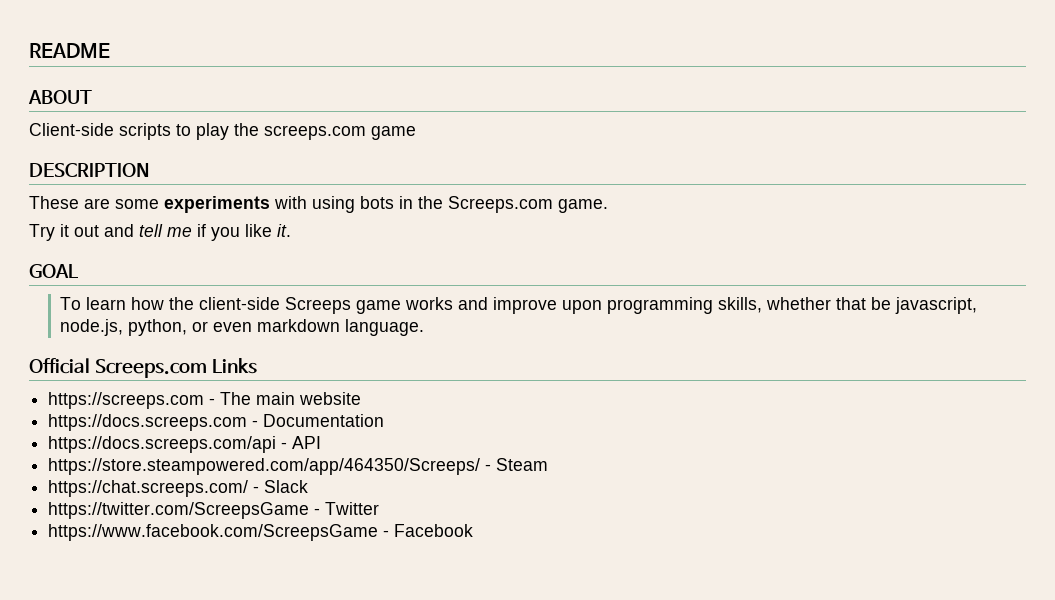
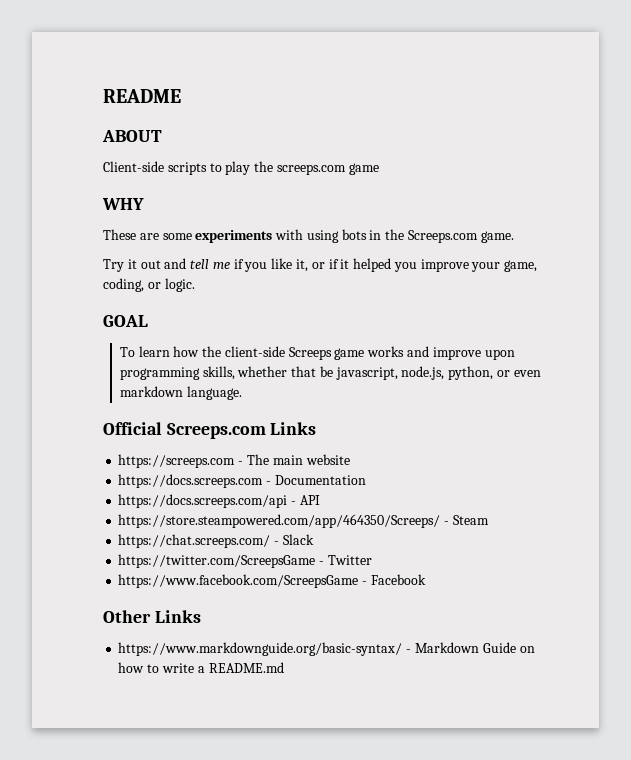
[29,163,149,177] DESCRIPTION -> [102,198,144,210] WHY
[277,224,291,237] it. -> [296,258,538,272] [103,278,195,292] it, or if it helped you improve your game, coding, or logic.
(474, 530) none -> [103,610,201,623] [118,642,535,656] [118,662,284,673] // Other Links // https://www.markdownguide.org/basic-syntax/ - Markdown Guide on how to write a README.md

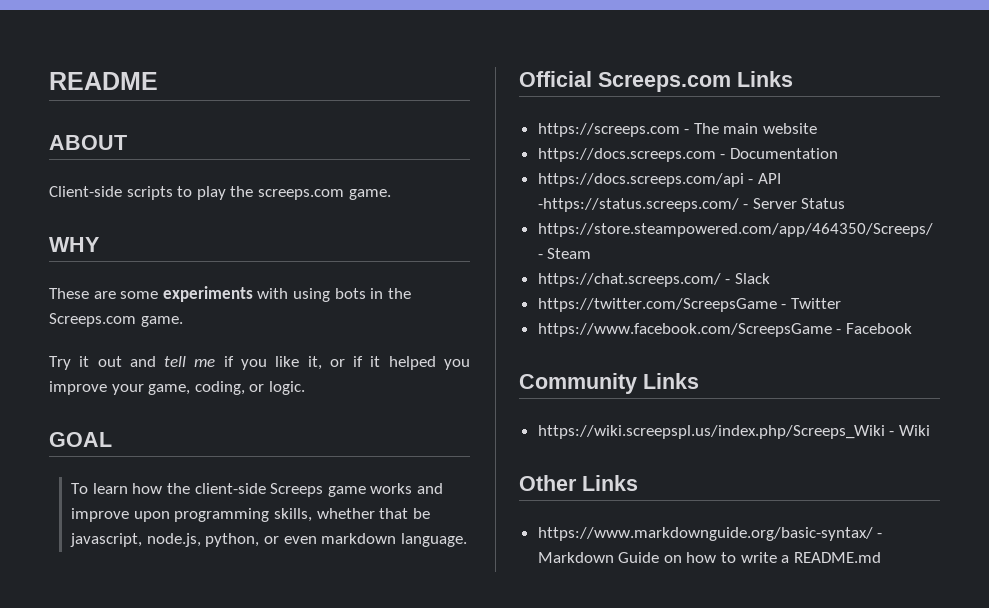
[348,163,379,175] game -> [348,189,391,200] game.
(320, 500) none -> [537,198,846,212] -https://status.screeps.com/ - Server Status
(426, 579) none -> [519,373,699,394] [537,425,930,439] // Community Links // https://wiki.screepspl.us/index.php/Screeps_Wiki - Wiki

